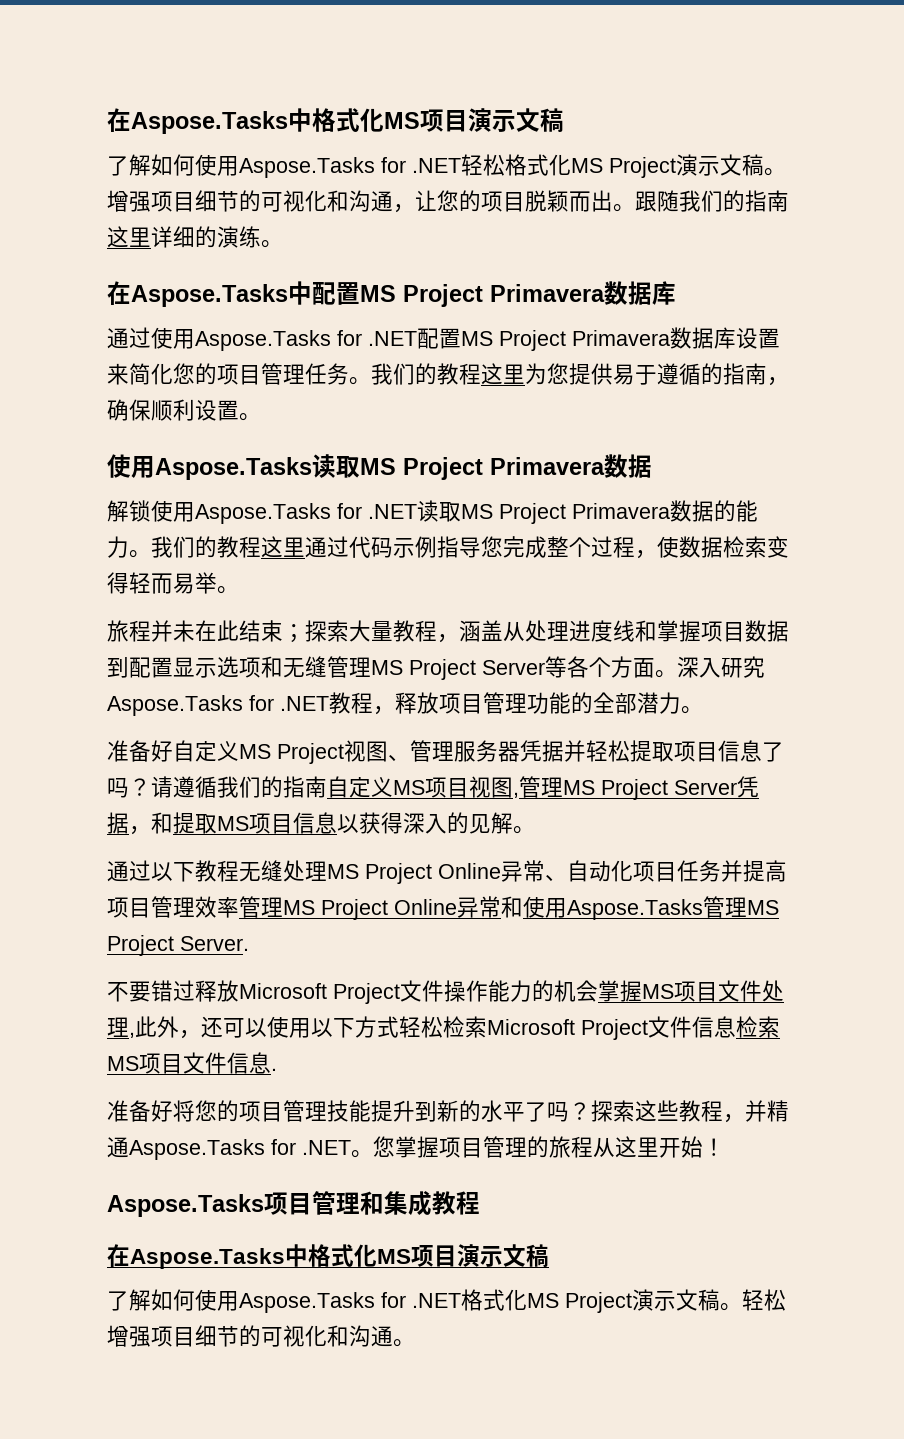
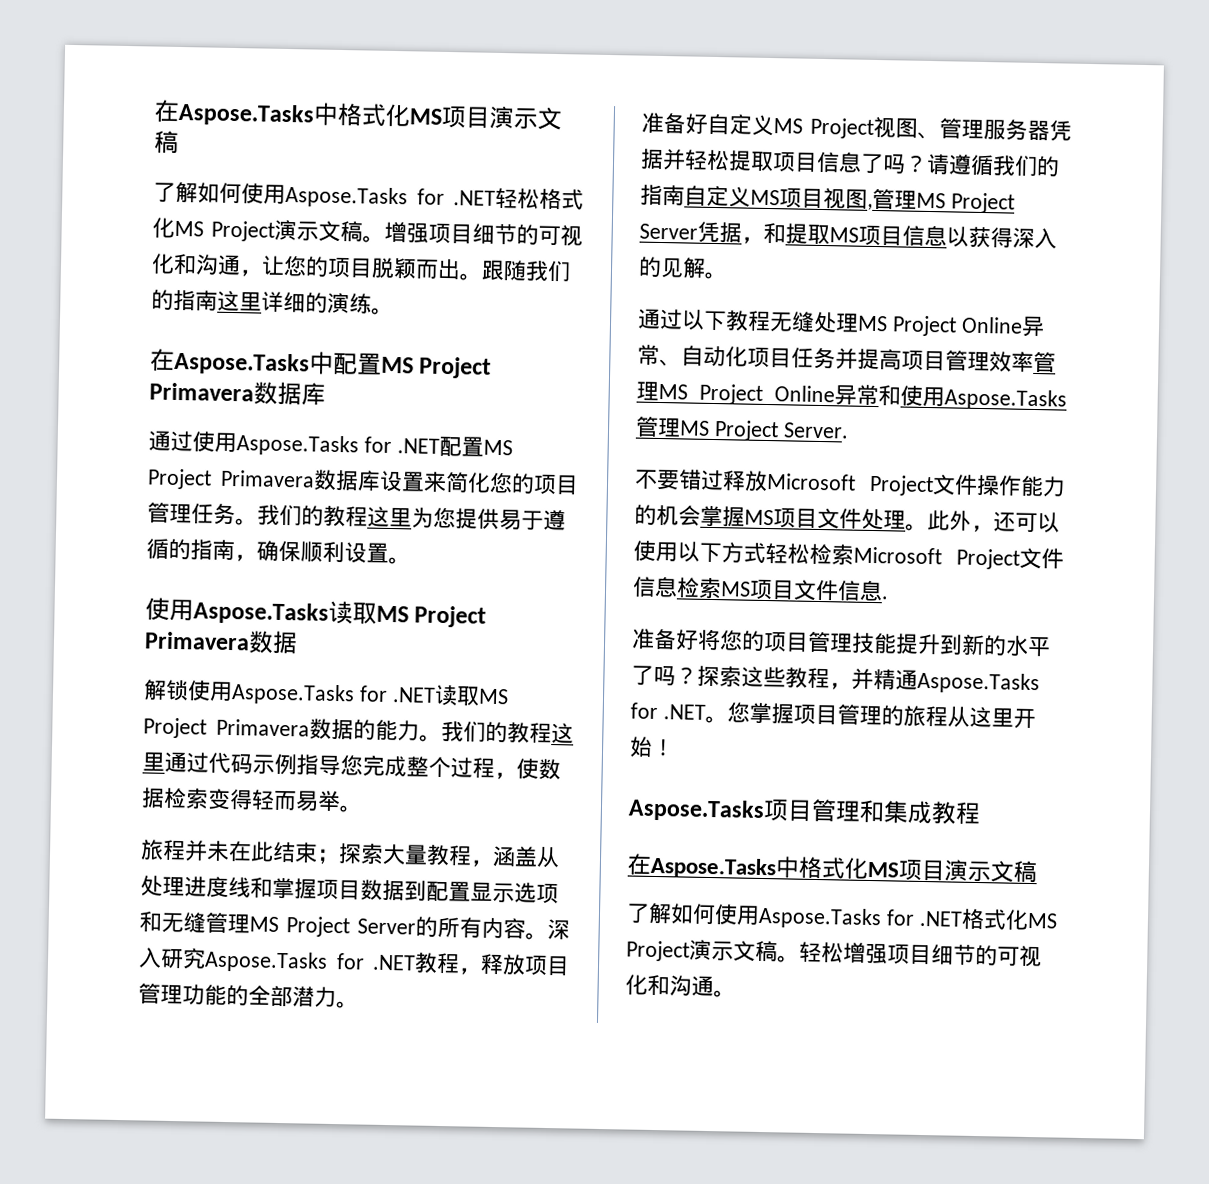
[545,656,655,678] 等各个方面 -> [415,916,526,939] 的所有内容
[129,1032,135,1038] , -> [905,523,928,532] 。

